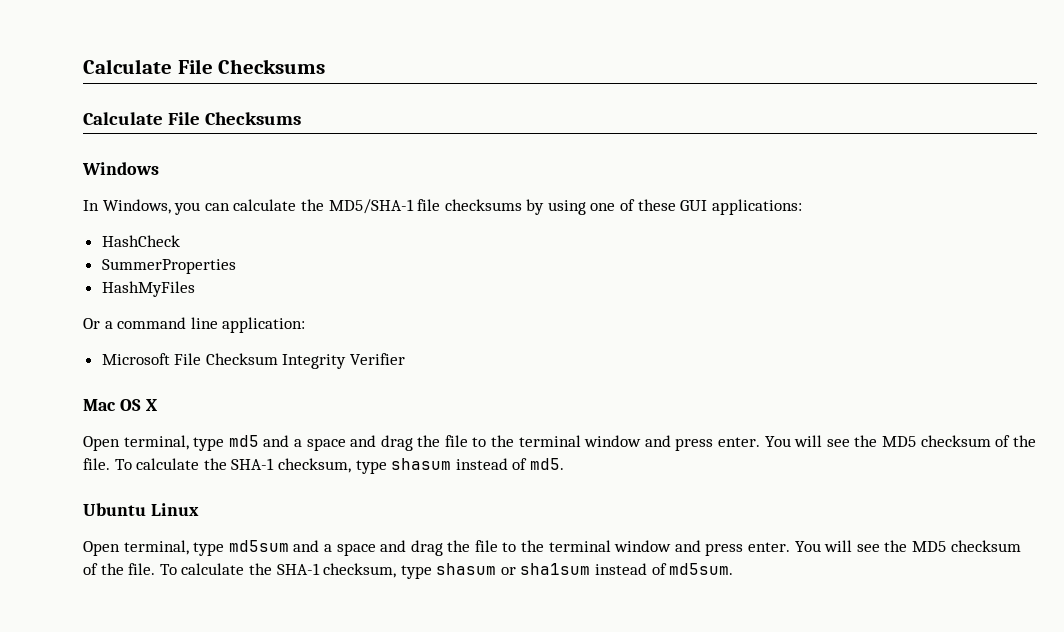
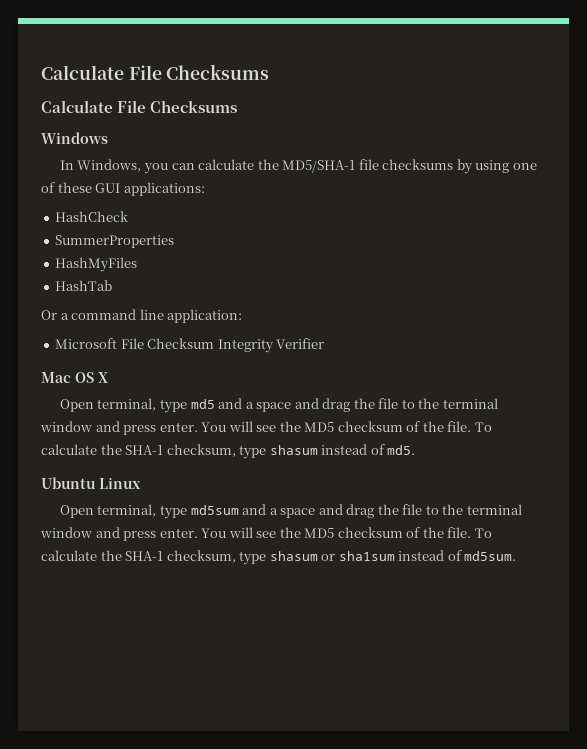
(195, 289) none -> [55,280,113,291] // HashTab

